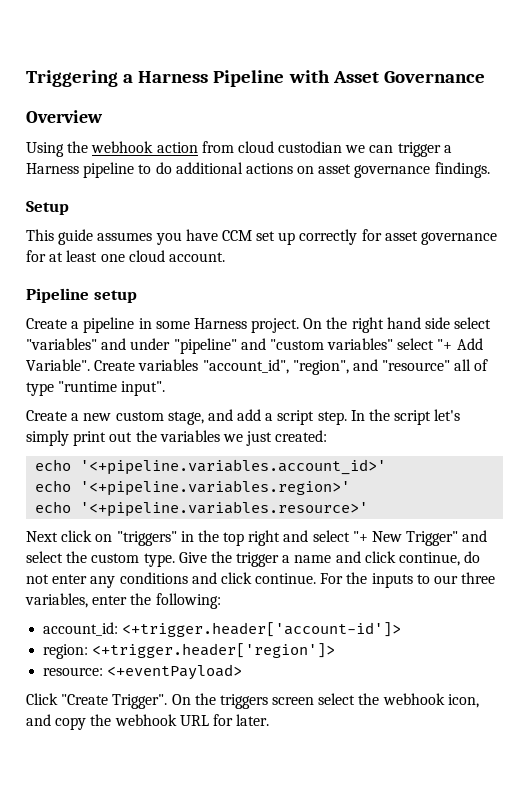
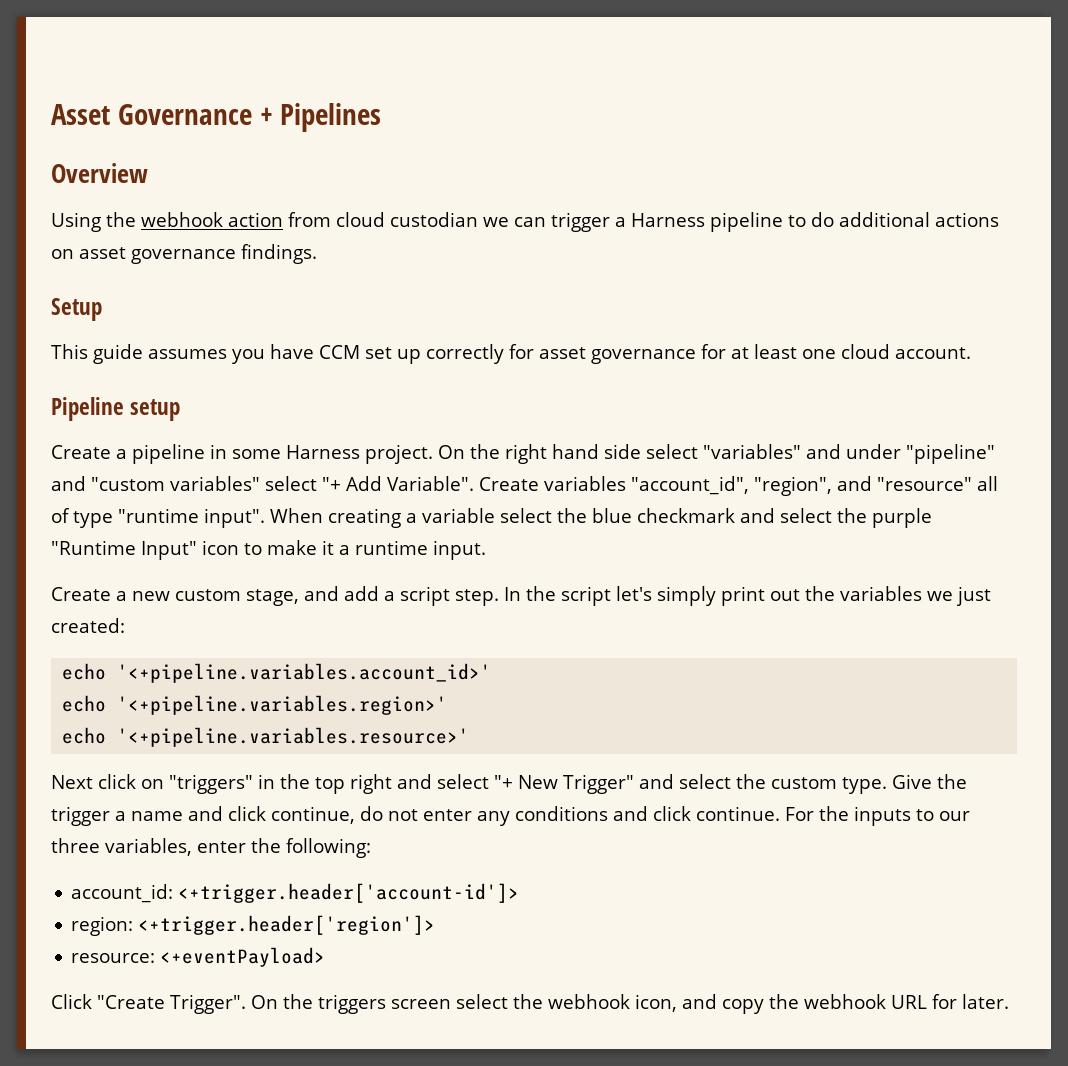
[26,70,330,87] Triggering a Harness Pipeline with -> (51, 114) none
(485, 77) none -> [259,103,382,132] + Pipelines
(166, 388) none -> [270,508,932,528] [51,540,486,560] When creating a variable select the blue checkmark and select the purple "Runtime Input" icon to make it a runtime input.

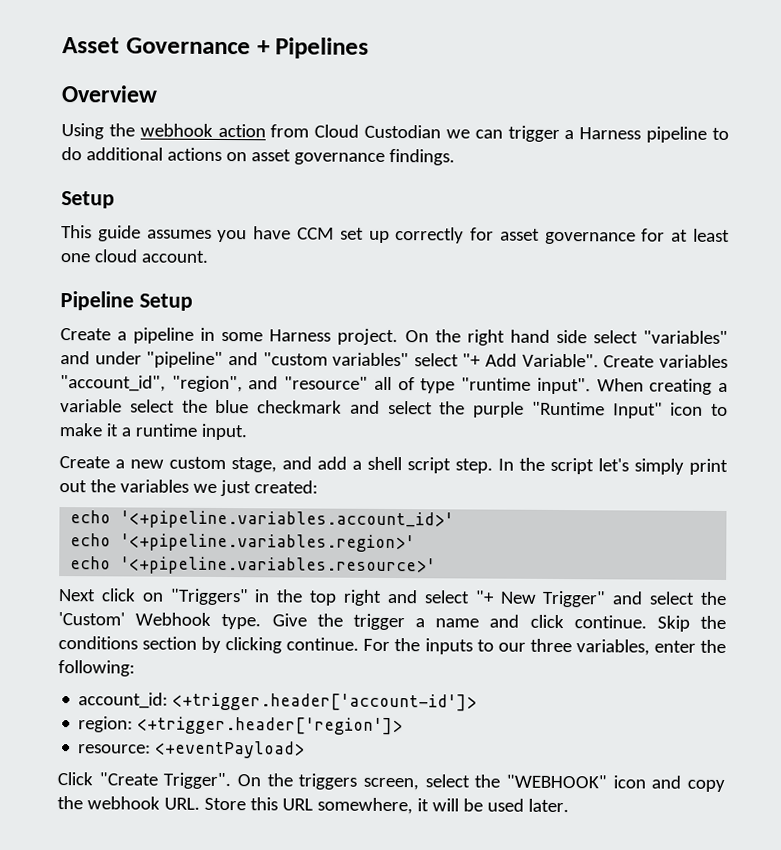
[336,212,478,227] cloud custodian -> [314,124,442,139] Cloud Custodian
[130,399,181,421] setup -> [138,293,193,311] Setup
(395, 596) none -> [367,456,402,471] shell
[169,774,253,794] "triggers" -> [169,588,249,606] "Triggers"
[771,777,837,789] custom -> [58,612,212,626] 'Custom' Webhook
[271,806,691,826] continue, do not enter any conditions and click -> [573,615,727,632] [58,636,283,654] continue. Skip the conditions section by clicking
[391,994,677,1012] screen select the webhook icon, -> [363,774,646,791] screen, select the "WEBHOOK" icon
[891,994,957,1009] URL for -> [163,797,524,815] URL. Store this URL somewhere, it will be used

